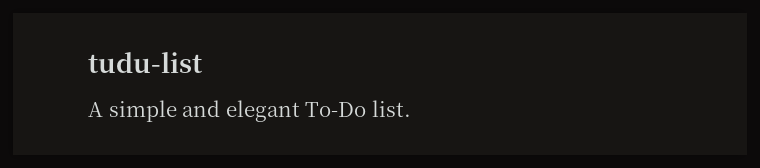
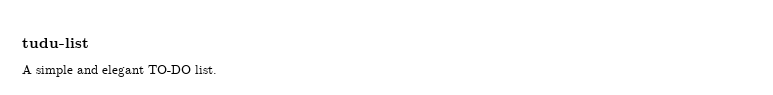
[305,102,367,117] To-Do -> [148,65,191,74] TO-DO

